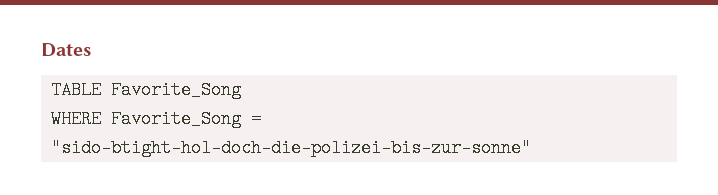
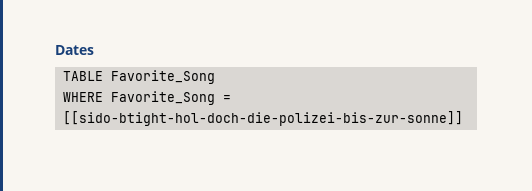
[50,139,531,157] "sido-btight-hol-doch-die-polizei-bis-zur-sonne" -> [62,111,463,126] [[sido-btight-hol-doch-die-polizei-bis-zur-sonne]]

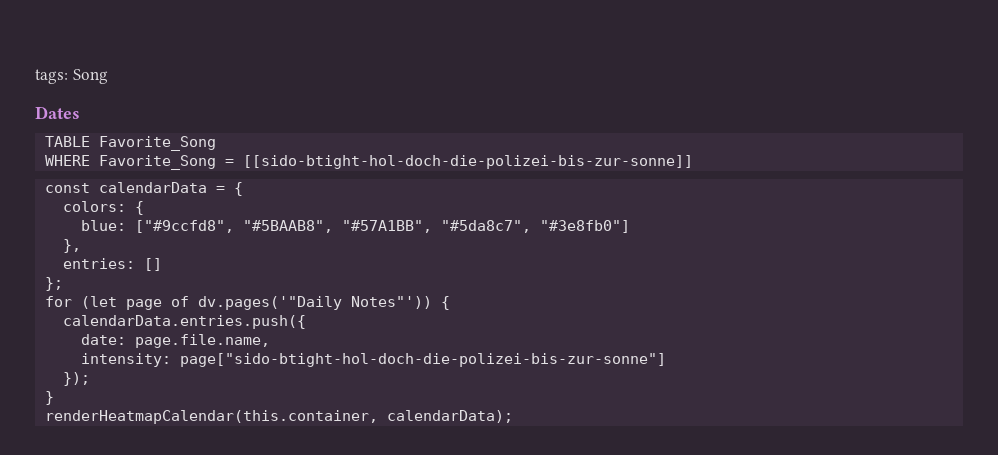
(55, 50) none -> [35,69,108,84] tags: Song //
(463, 118) none -> [45,182,244,196] [63,201,145,215] [81,220,631,233] [63,239,82,253] [63,258,163,271] [45,277,64,291] [45,296,451,310] [63,315,307,329] [81,334,271,348] [81,353,667,367] [63,372,91,386] [45,391,55,405] [45,410,514,424] // const calendarData = { // colors: { // blue: ["#9ccfd8", "#5BAAB8", "#57A1BB", "#5da8c7", "#3e8fb0"] // }, // entries: [] // }; // for (let page of dv.pages('"Daily Notes"')) { // calendarData.entries.push({ // date: page.file.name, // intensity: page["sido-btight-hol-doch-die-polizei-bis-zur-sonne"] // }); // } // renderHeatmapCalendar(this.container, calendarData);

